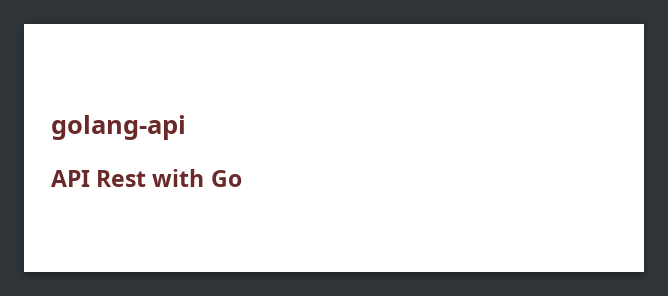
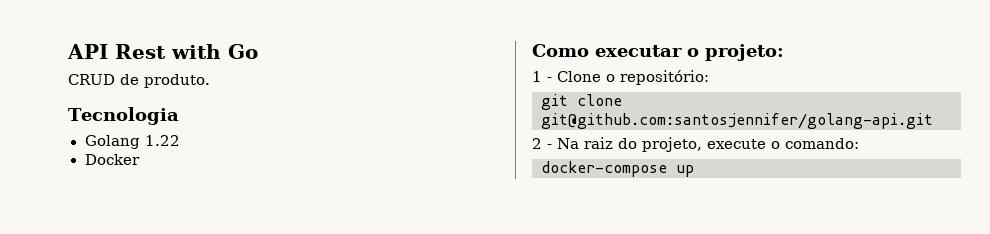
[51,115,186,140] golang-api // -> (67, 51) none
(242, 178) none -> [68,74,210,88] [68,107,179,125] [84,135,180,149] [84,154,140,165] [532,44,784,61] [532,70,709,85] [541,94,622,110] [541,113,933,129] [532,137,859,152] [541,161,694,177] // CRUD de produto. // Tecnologia // Golang 1.22 // Docker // Como executar o projeto: // 1 - Clone o repositório: // git clone git@github.com:santosjennifer/golang-api.git // 2 - Na raiz do projeto, execute o comando: // docker-compose up

